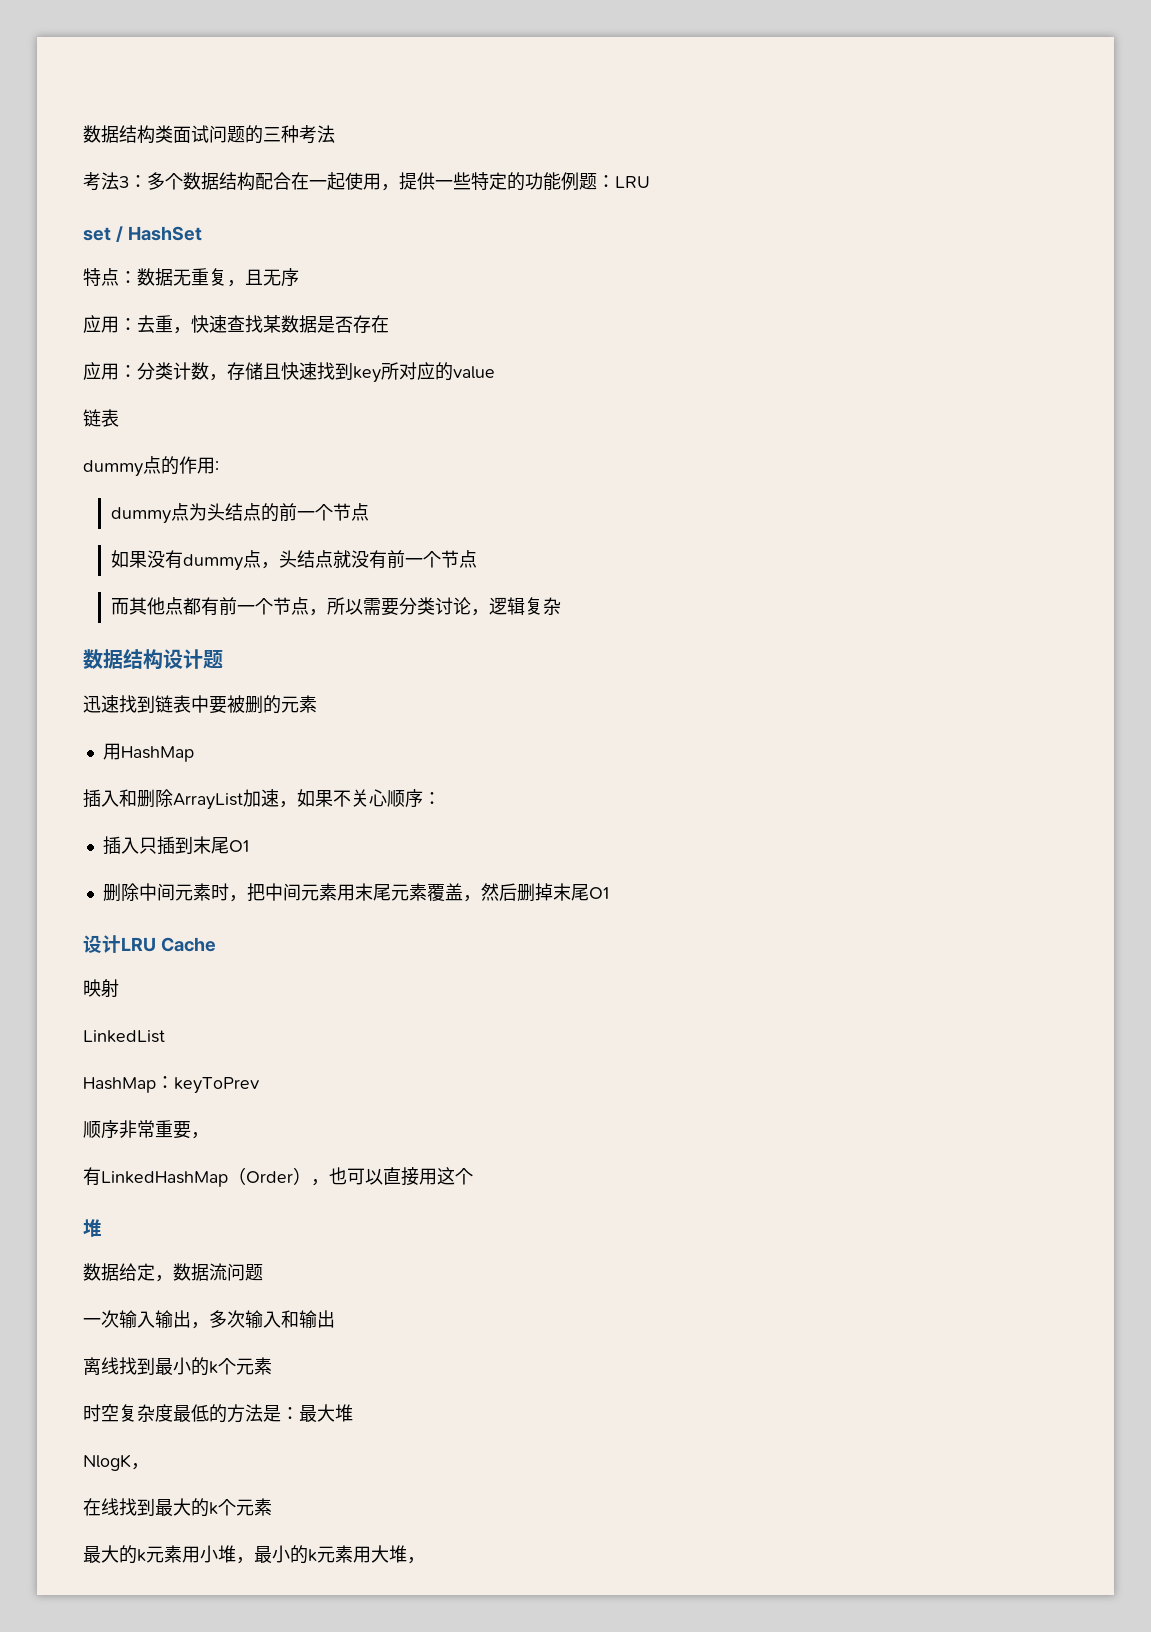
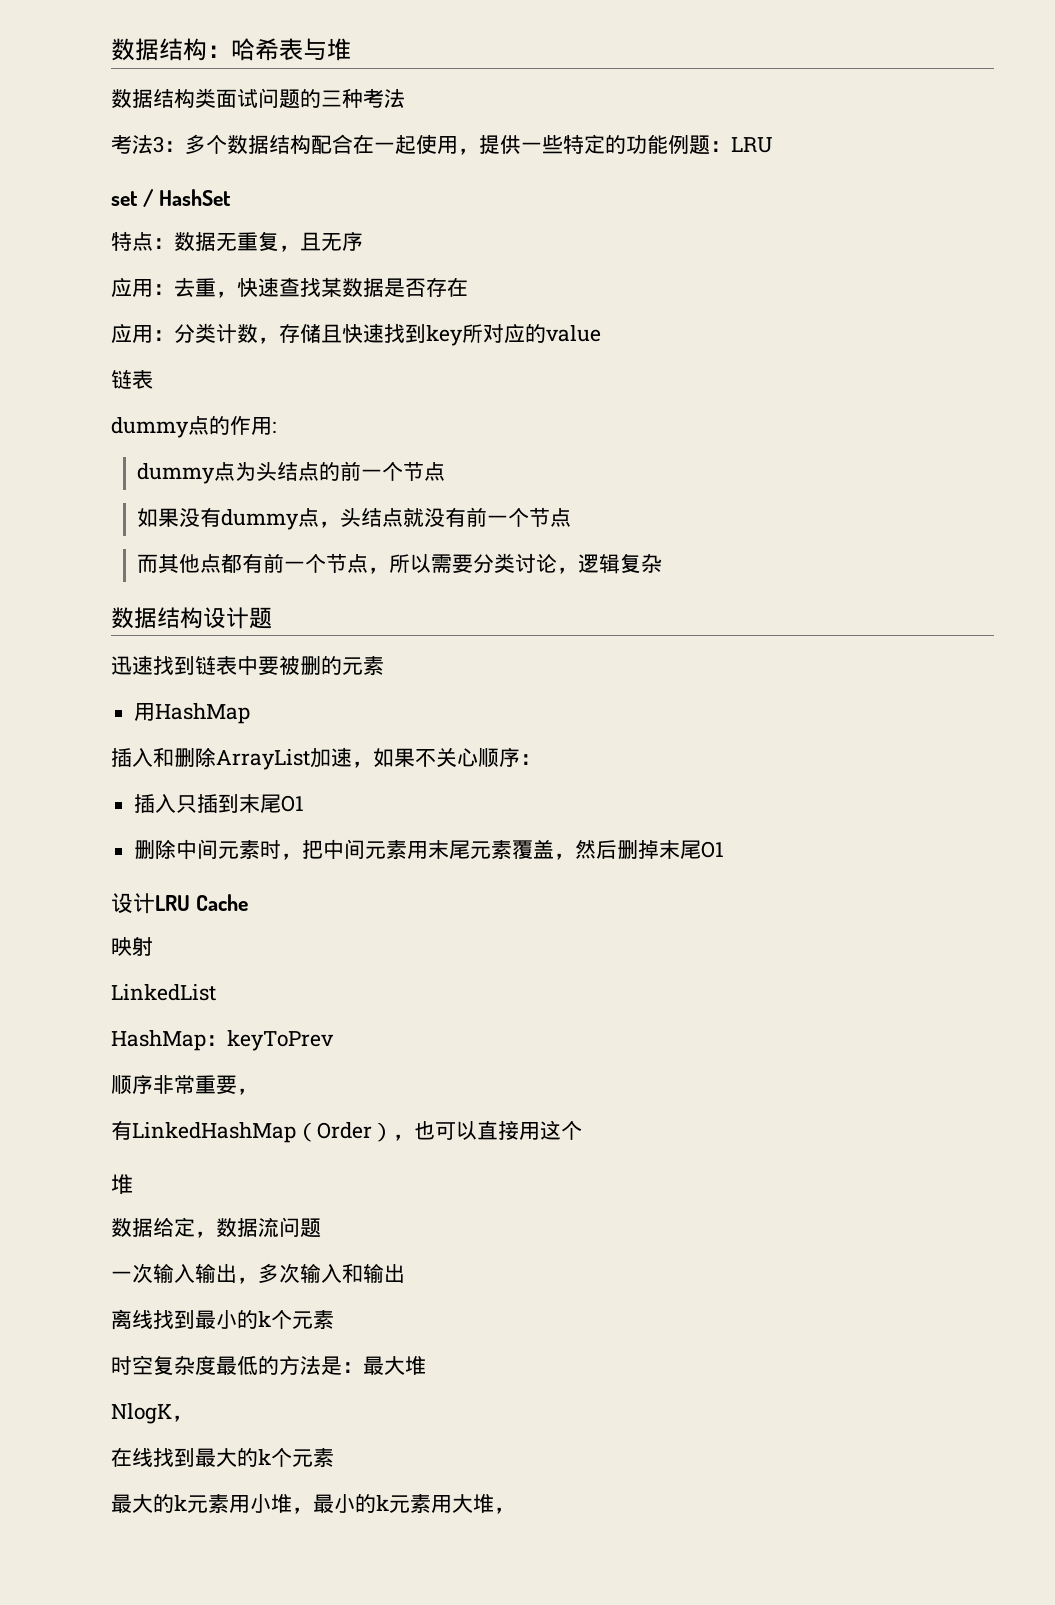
[83,125,155,144] 数据结构 -> [111,38,351,61] [111,89,195,108] 数据结构：哈希表与堆 // 数据结构

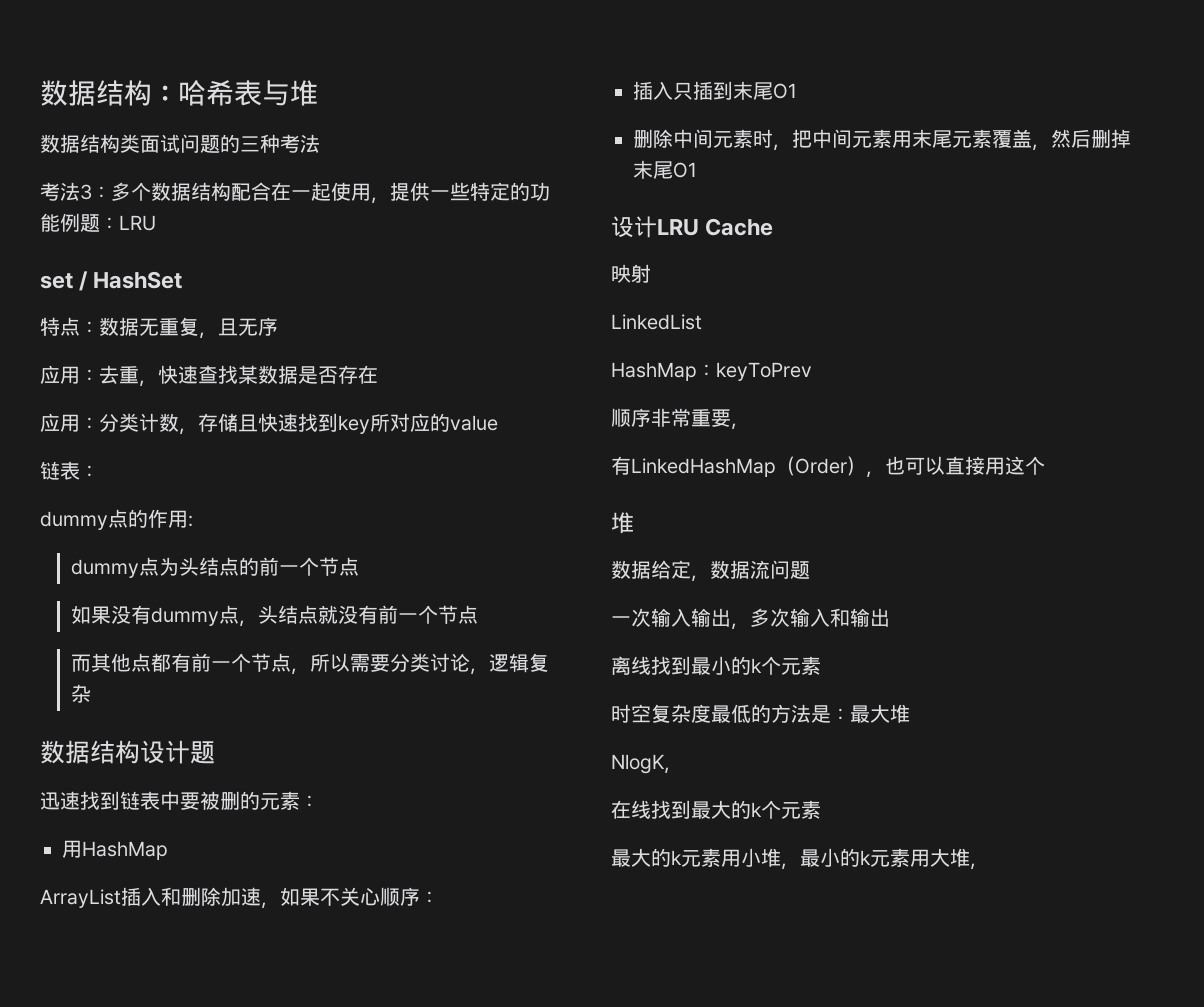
(153, 379) none -> [80,465,99,478] ：
(384, 666) none -> [300,795,319,808] ：
(251, 713) none -> [40,889,121,908] ArrayList
[216,749,310,770] ArrayList -> (221, 896) none

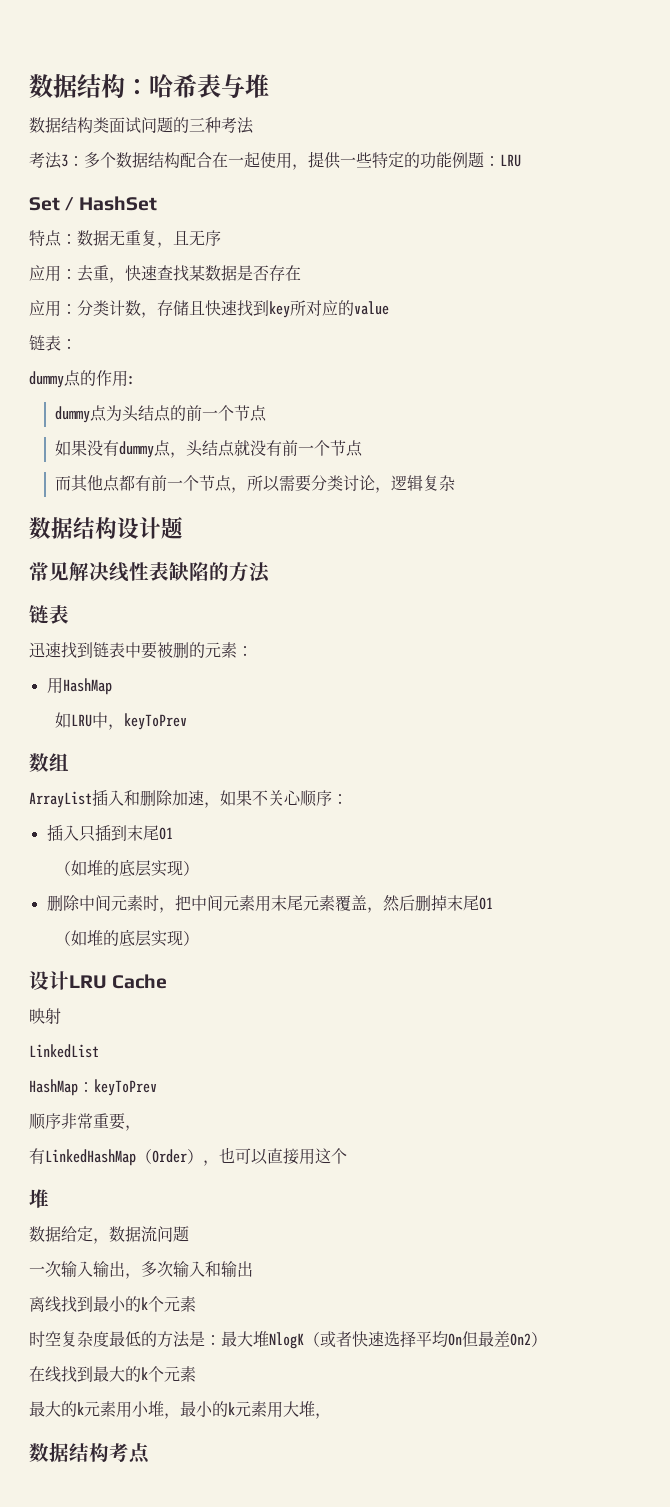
[40,273,73,289] set -> [29,197,60,211] Set
(215, 752) none -> [29,562,270,583] [29,605,69,624] // 常见解决线性表缺陷的方法 // 链表
(168, 850) none -> [54,712,187,730] [29,753,69,772] // 如LRU中，keyToPrev // 数组
(797, 91) none -> [54,859,199,877] // （如堆的底层实现）
(697, 170) none -> [54,929,199,947] // （如堆的底层实现）
[611,754,683,774] // NlogK， -> [269,1331,547,1349] NlogK（或者快速选择平均On但最差On2）
(989, 866) none -> [29,1442,150,1464] // 数据结构考点

